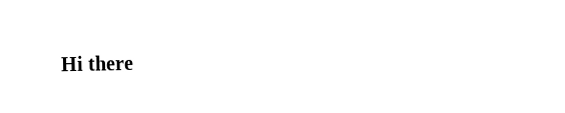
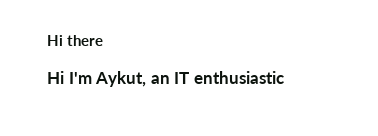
(135, 62) none -> [47,71,284,87] // Hi I'm Aykut, an IT enthusiastic

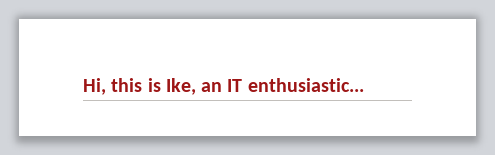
[47,35,103,46] [47,71,147,87] Hi there // Hi I'm Aykut, -> [83,78,196,95] Hi, this is Ike,
[193,71,284,84] enthusiastic -> [247,78,364,92] enthusiastic...

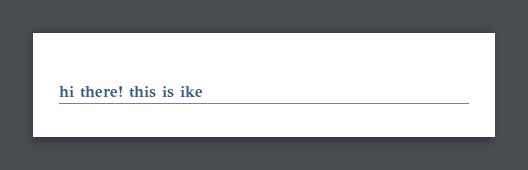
[83,78,364,95] Hi, this is Ike, an IT enthusiastic... -> [59,86,203,98] hi there! this is ike

